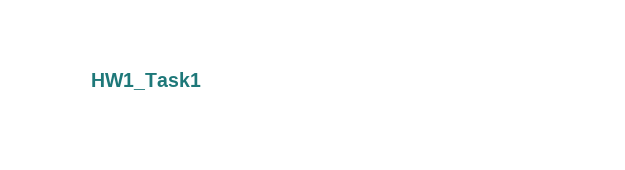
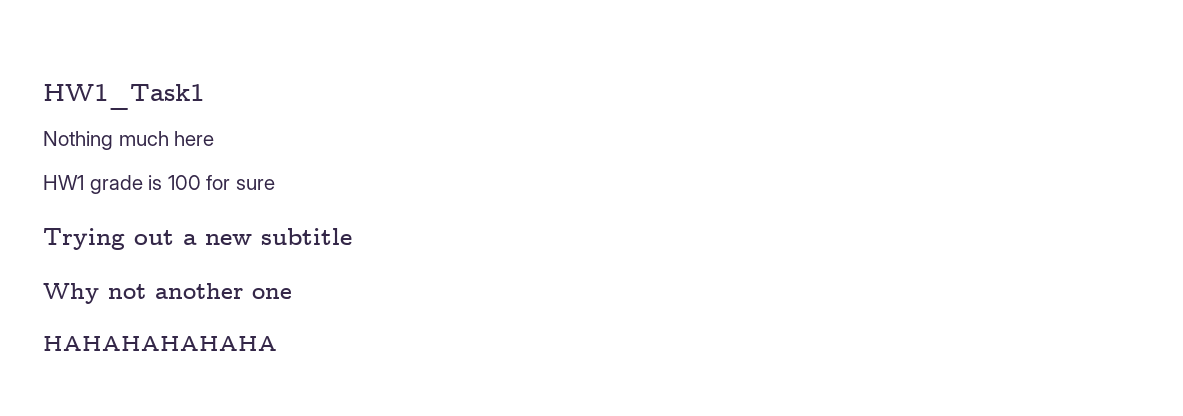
(201, 81) none -> [43,131,215,150] [43,175,275,194] [43,228,352,250] [43,283,292,304] [43,336,277,351] // Nothing much here // HW1 grade is 100 for sure // Trying out a new subtitle // Why not another one // HAHAHAHAHAHA

